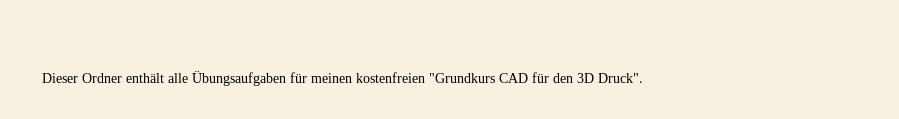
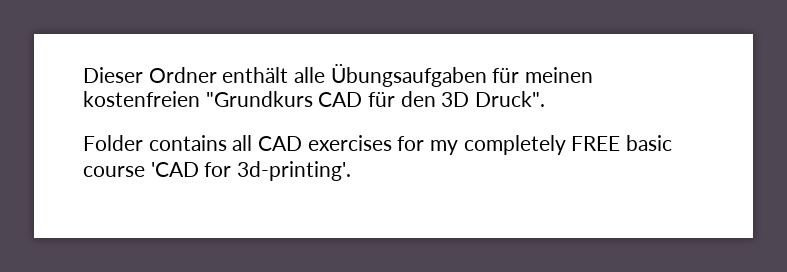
(643, 78) none -> [83,135,673,155] [83,161,352,181] // Folder contains all CAD exercises for my completely FREE basic course 'CAD for 3d-printing'.

